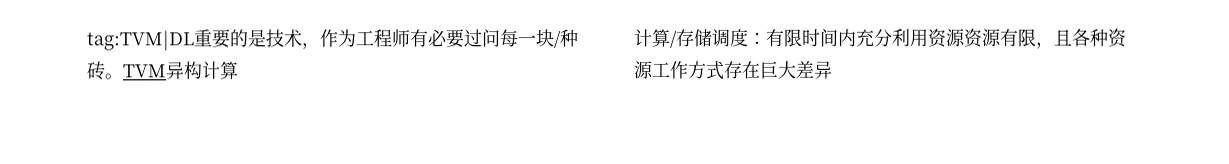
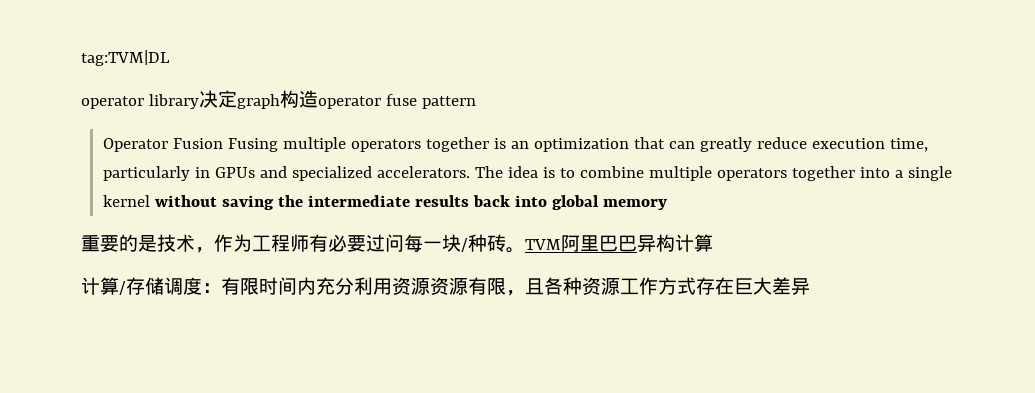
(194, 40) none -> [81,90,476,109] [103,137,929,152] [103,166,953,181] [103,195,668,210] // operator library决定graph构造operator fuse pattern // Operator Fusion Fusing multiple operators together is an optimization that can greatly reduce execution time, particularly in GPUs and specialized accelerators. The idea is to combine multiple operators together into a single kernel without saving the intermediate results back into global memory //
(166, 71) none -> [561,235,637,252] 阿里巴巴

